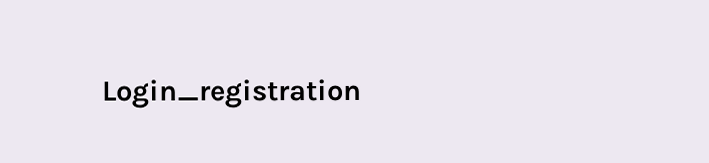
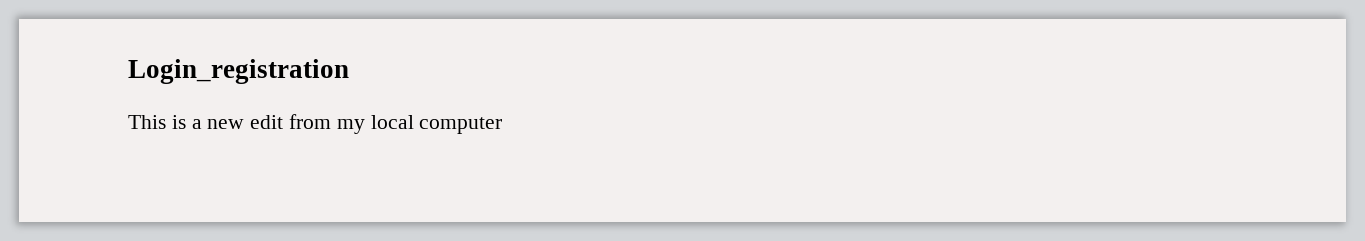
(362, 93) none -> [128,114,503,134] // This is a new edit from my local computer

